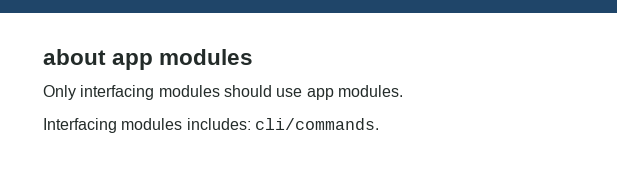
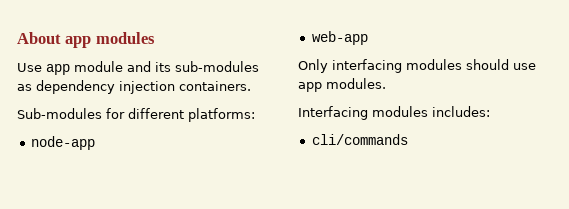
[43,49,106,65] about -> [17,32,61,44] About
(254, 57) none -> [17,61,259,75] [17,80,251,94] [17,108,255,122] [30,136,95,150] [311,31,368,45] // Use app module and its sub-modules as dependency injection containers. // Sub-modules for different platforms: // node-app // web-app
[254,118,379,130] cli/commands. -> [311,134,408,145] // cli/commands

